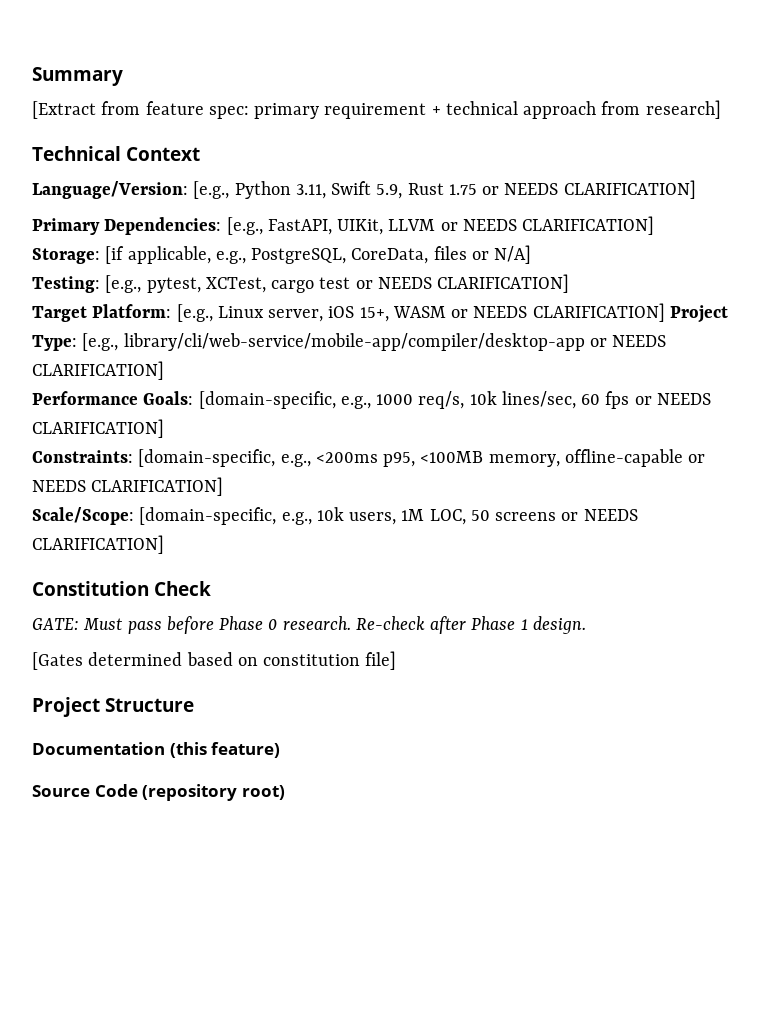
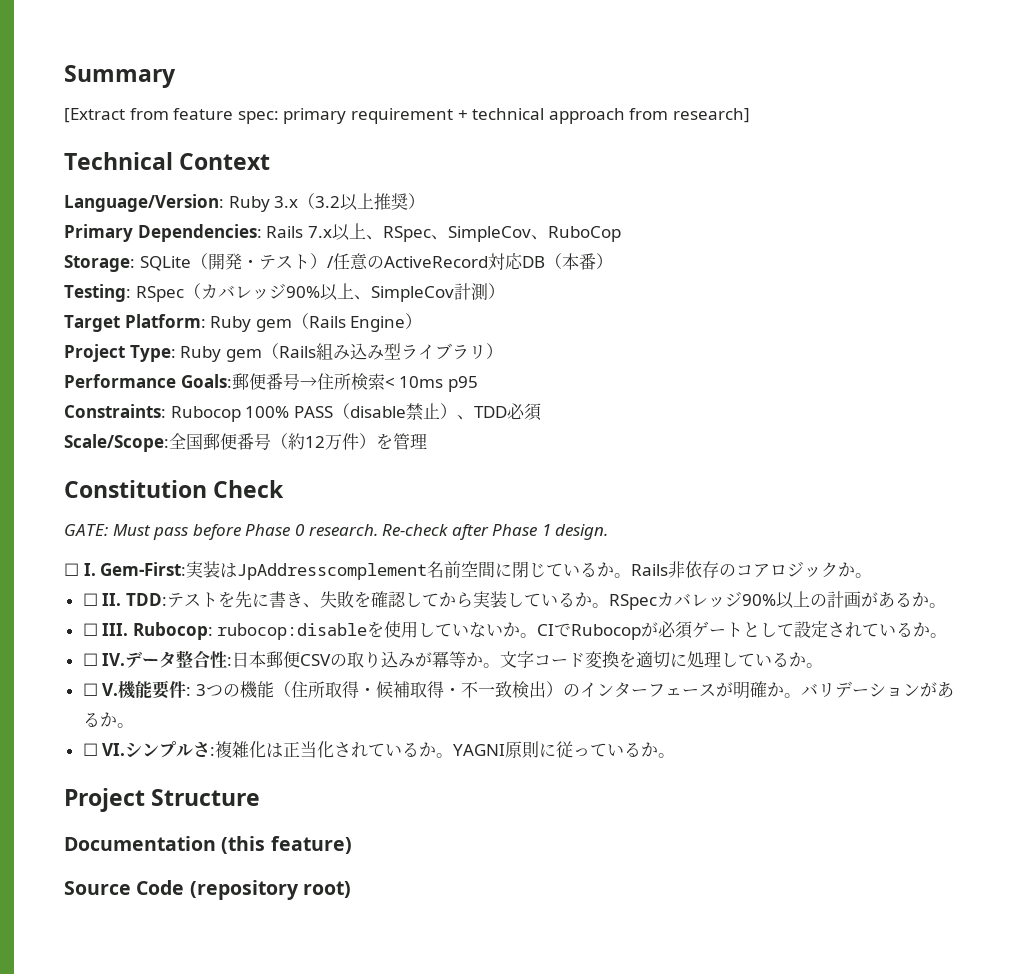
[193,180,696,199] [32,216,655,235] [32,245,532,264] [32,274,570,293] [32,303,728,323] [32,333,667,351] [32,361,164,380] [32,391,711,409] [32,419,164,438] [32,449,706,467] [32,477,224,496] [32,507,638,525] [32,535,164,554] [e.g., Python 3.11, Swift 5.9, Rust 1.75 or NEEDS CLARIFICATION] // Primary Dependencies: [e.g., FastAPI, UIKit, LLVM or NEEDS CLARIFICATION] // Storage: [if applicable, e.g., PostgreSQL, CoreData, files or N/A] // Testing: [e.g., pytest, XCTest, cargo test or NEEDS CLARIFICATION] // Target Platform: [e.g., Linux server, iOS 15+, WASM or NEEDS CLARIFICATION] Project Type: [e.g., library/cli/web-service/mobile-app/compiler/desktop-app or NEEDS CLARIFICATION] // Performance Goals: [domain-specific, e.g., 1000 req/s, 10k lines/sec, 60 fps or NEEDS CLARIFICATION] // Constraints: [domain-specific, e.g., <200ms p95, <100MB memory, offline-capable or NEEDS CLARIFICATION] // Scale/Scope: [domain-specific, e.g., 10k users, 1M LOC, 50 screens or NEEDS CLARIFICATION] -> [228,193,426,212] [64,223,621,242] [64,253,613,272] [64,283,505,302] [64,313,423,332] [64,343,503,362] [64,373,478,392] [64,403,541,422] [64,433,427,452] Ruby 3.x（3.2以上推奨） // Primary Dependencies: Rails 7.x以上、RSpec、SimpleCov、RuboCop // Storage: SQLite（開発・テスト）/任意のActiveRecord対応DB（本番） // Testing: RSpec（カバレッジ90%以上、SimpleCov計測） // Target Platform: Ruby gem（Rails Engine） // Project Type: Ruby gem（Rails組み込み型ライブラリ） // Performance Goals:郵便番号→住所検索< 10ms p95 // Constraints: Rubocop 100% PASS（disable禁止）、TDD必須 // Scale/Scope:全国郵便番号（約12万件）を管理
[32,651,397,670] [Gates determined based on constitution file] -> [64,561,873,580] [82,591,946,610] [82,621,948,640] [82,650,824,669] [82,680,954,699] [82,712,134,728] [82,741,676,759] ☐ I. Gem-First:実装はJpAddresscomplement名前空間に閉じているか。Rails非依存のコアロジックか。 // ☐ II. TDD:テストを先に書き、失敗を確認してから実装しているか。RSpecカバレッジ90%以上の計画があるか。 // ☐ III. Rubocop: rubocop:disableを使用していないか。CIでRubocopが必須ゲートとして設定されているか。 // ☐ IV.データ整合性:日本郵便CSVの取り込みが冪等か。文字コード変換を適切に処理しているか。 // ☐ V.機能要件: 3つの機能（住所取得・候補取得・不一致検出）のインターフェースが明確か。バリデーションがあるか。 // ☐ VI.シンプルさ:複雑化は正当化されているか。YAGNI原則に従っているか。

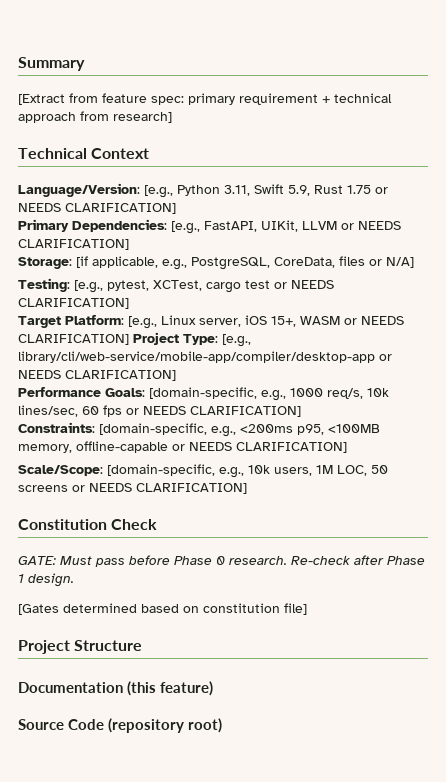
[228,193,426,212] [64,223,621,242] [64,253,613,272] [64,283,505,302] [64,313,423,332] [64,343,503,362] [64,373,478,392] [64,403,541,422] [64,433,427,452] Ruby 3.x（3.2以上推奨） // Primary Dependencies: Rails 7.x以上、RSpec、SimpleCov、RuboCop // Storage: SQLite（開発・テスト）/任意のActiveRecord対応DB（本番） // Testing: RSpec（カバレッジ90%以上、SimpleCov計測） // Target Platform: Ruby gem（Rails Engine） // Project Type: Ruby gem（Rails組み込み型ライブラリ） // Performance Goals:郵便番号→住所検索< 10ms p95 // Constraints: Rubocop 100% PASS（disable禁止）、TDD必須 // Scale/Scope:全国郵便番号（約12万件）を管理 -> [144,184,388,198] [18,203,176,214] [18,219,401,234] [18,239,129,250] [18,256,414,270] [18,278,334,293] [18,298,129,309] [18,315,404,329] [18,332,251,347] [18,351,392,363] [18,370,176,381] [18,387,389,401] [18,405,301,417] [18,422,380,437] [18,441,347,453] [18,464,388,478] [18,483,247,494] [e.g., Python 3.11, Swift 5.9, Rust 1.75 or NEEDS CLARIFICATION] // Primary Dependencies: [e.g., FastAPI, UIKit, LLVM or NEEDS CLARIFICATION] // Storage: [if applicable, e.g., PostgreSQL, CoreData, files or N/A] // Testing: [e.g., pytest, XCTest, cargo test or NEEDS CLARIFICATION] // Target Platform: [e.g., Linux server, iOS 15+, WASM or NEEDS CLARIFICATION] Project Type: [e.g., library/cli/web-service/mobile-app/compiler/desktop-app or NEEDS CLARIFICATION] // Performance Goals: [domain-specific, e.g., 1000 req/s, 10k lines/sec, 60 fps or NEEDS CLARIFICATION] // Constraints: [domain-specific, e.g., <200ms p95, <100MB memory, offline-capable or NEEDS CLARIFICATION] // Scale/Scope: [domain-specific, e.g., 10k users, 1M LOC, 50 screens or NEEDS CLARIFICATION]
[64,561,873,580] [82,591,946,610] [82,621,948,640] [82,650,824,669] [82,680,954,699] [82,712,134,728] [82,741,676,759] ☐ I. Gem-First:実装はJpAddresscomplement名前空間に閉じているか。Rails非依存のコアロジックか。 // ☐ II. TDD:テストを先に書き、失敗を確認してから実装しているか。RSpecカバレッジ90%以上の計画があるか。 // ☐ III. Rubocop: rubocop:disableを使用していないか。CIでRubocopが必須ゲートとして設定されているか。 // ☐ IV.データ整合性:日本郵便CSVの取り込みが冪等か。文字コード変換を適切に処理しているか。 // ☐ V.機能要件: 3つの機能（住所取得・候補取得・不一致検出）のインターフェースが明確か。バリデーションがあるか。 // ☐ VI.シンプルさ:複雑化は正当化されているか。YAGNI原則に従っているか。 -> [18,603,307,615] [Gates determined based on constitution file]

